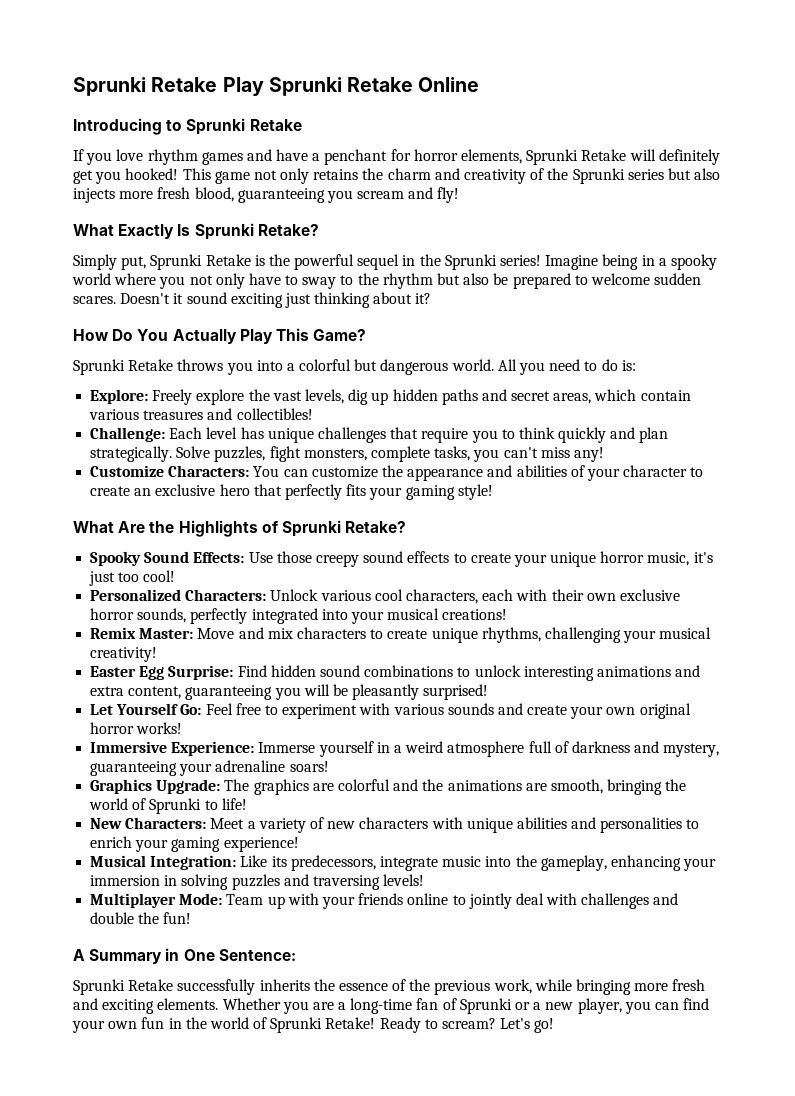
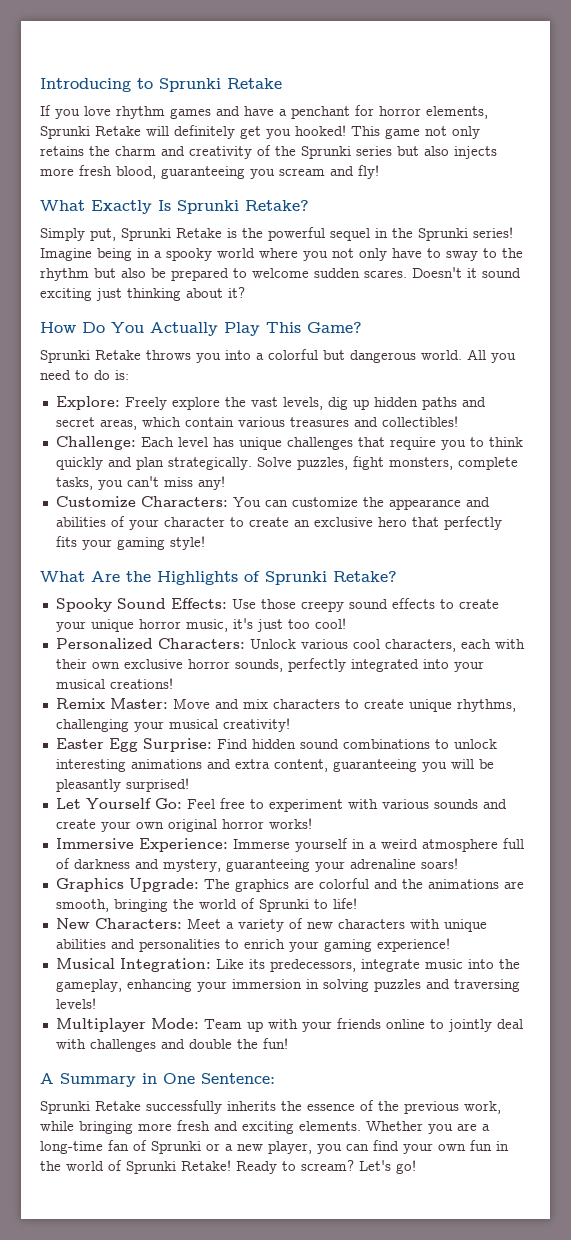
[73,77,480,96] Sprunki Retake Play Sprunki Retake Online // -> (40, 85) none

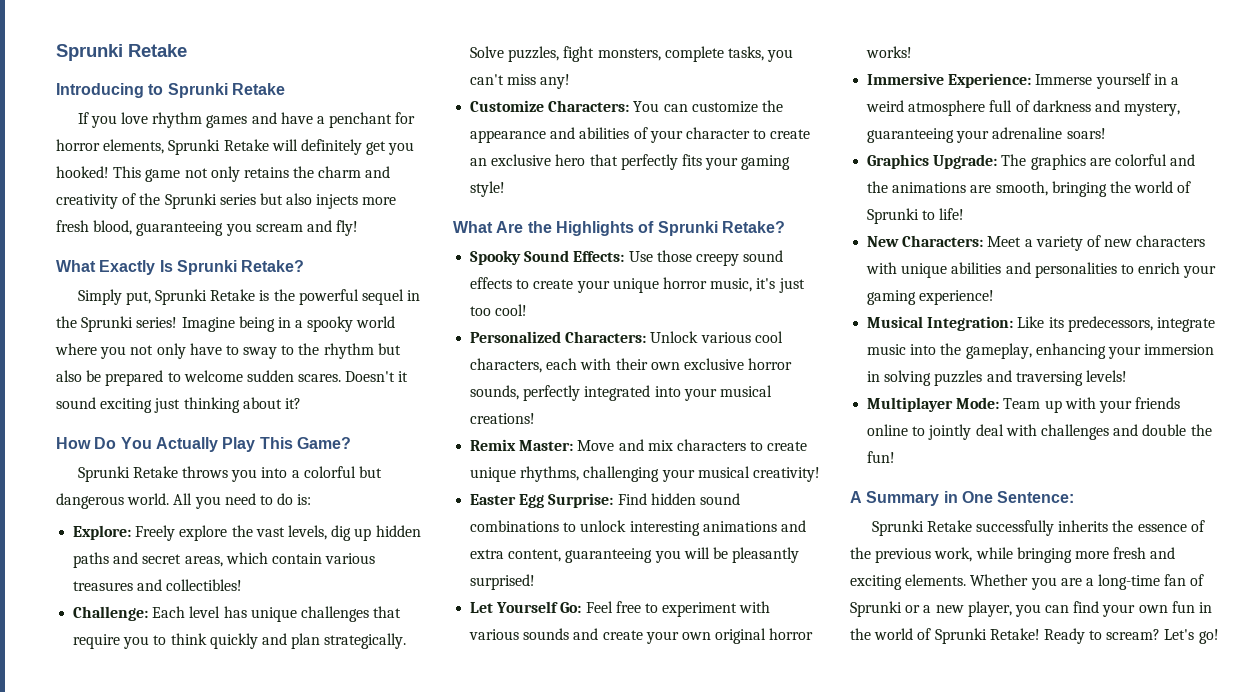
(40, 85) none -> [56,44,187,61] Sprunki Retake //

